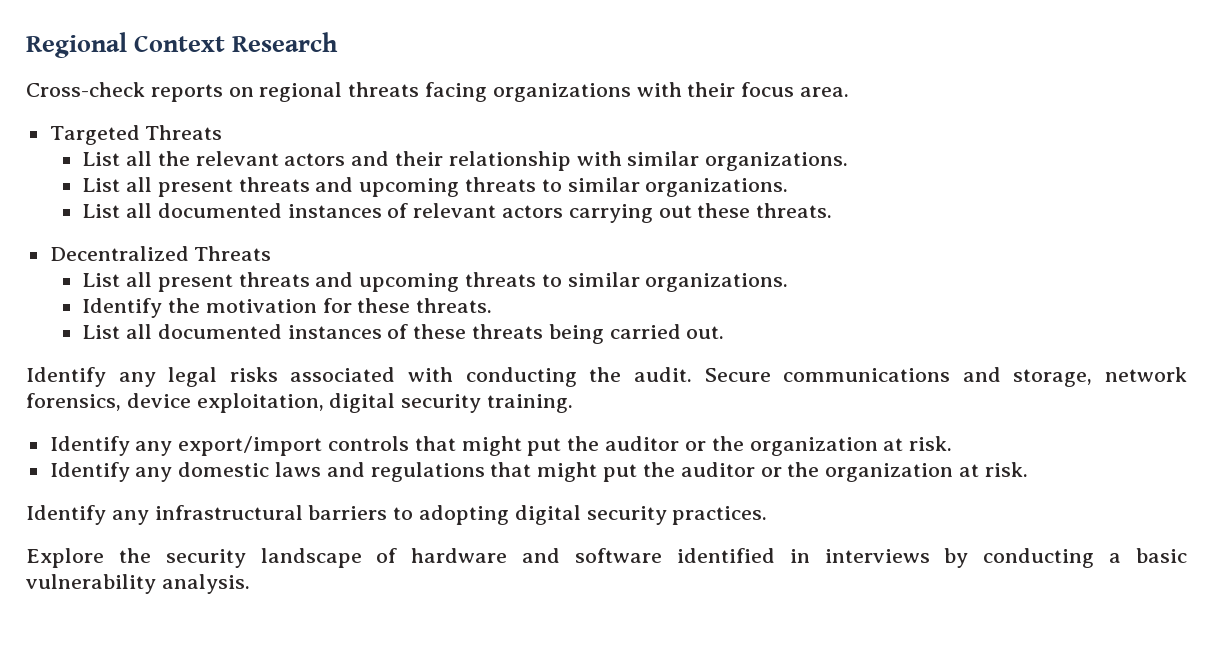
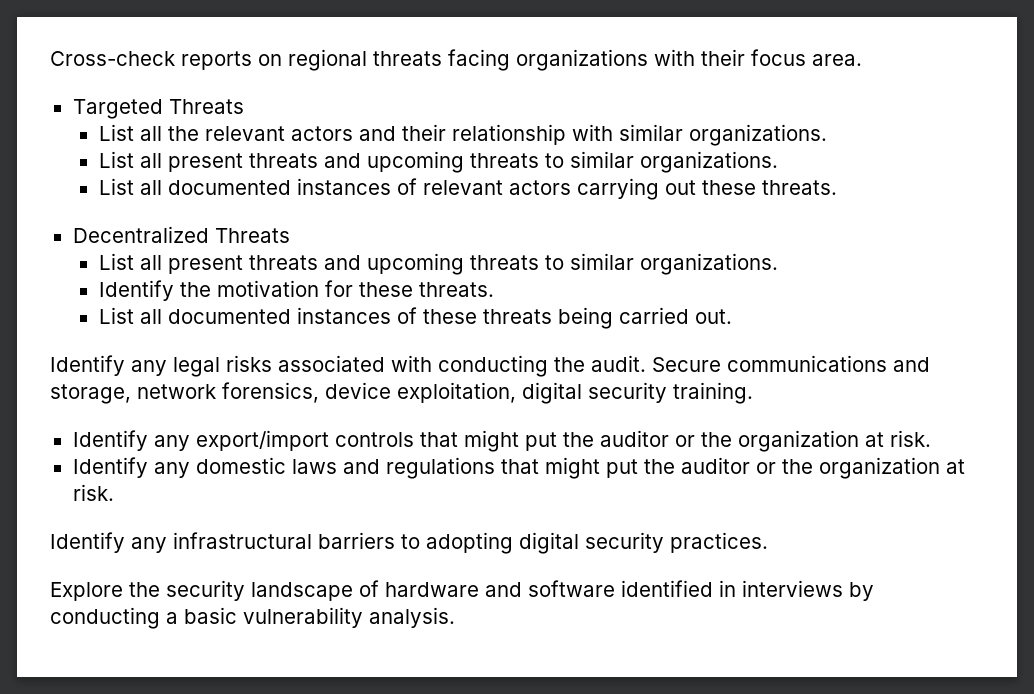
[26,32,339,58] Regional Context Research // -> (50, 58) none

